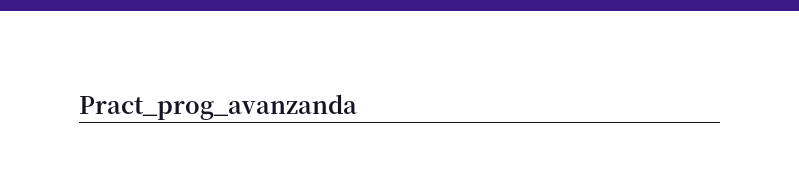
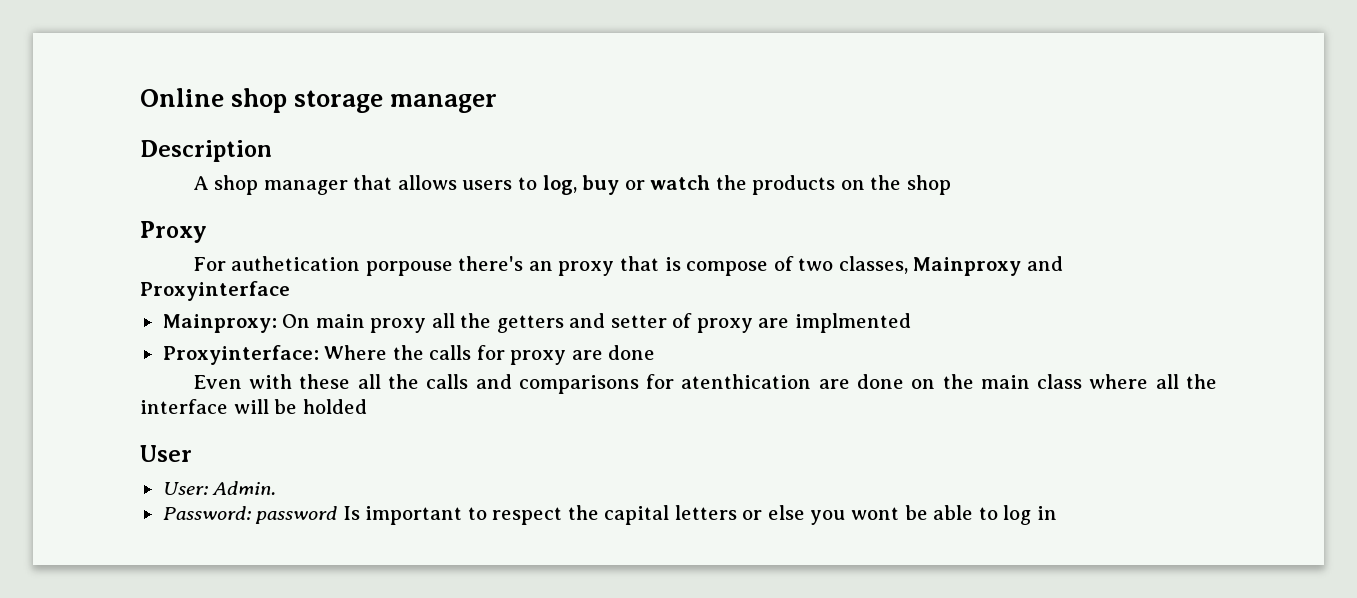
[79,94,357,120] Pract_prog_avanzanda -> [140,88,498,113] [140,140,272,162] [192,175,951,195] [140,221,207,243] [192,256,1063,276] [140,281,290,301] [162,313,911,333] [162,345,656,365] [192,374,1217,394] [140,399,367,414] [140,445,192,462] [162,481,277,495] [162,505,1057,525] Online shop storage manager // Description // A shop manager that allows users to log, buy or watch the products on the shop // Proxy // For authetication porpouse there's an proxy that is compose of two classes, Mainproxy and Proxyinterface // Mainproxy: On main proxy all the getters and setter of proxy are implmented // Proxyinterface: Where the calls for proxy are done // Even with these all the calls and comparisons for atenthication are done on the main class where all the interface will be holded // User // User: Admin. // Password: password Is important to respect the capital letters or else you wont be able to log in

